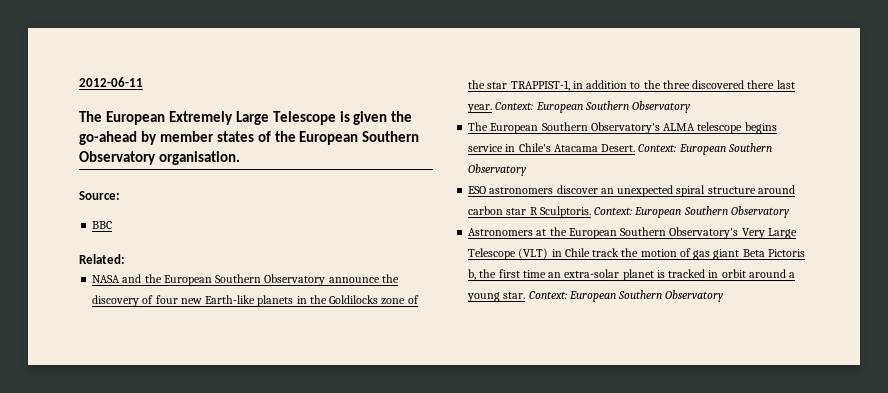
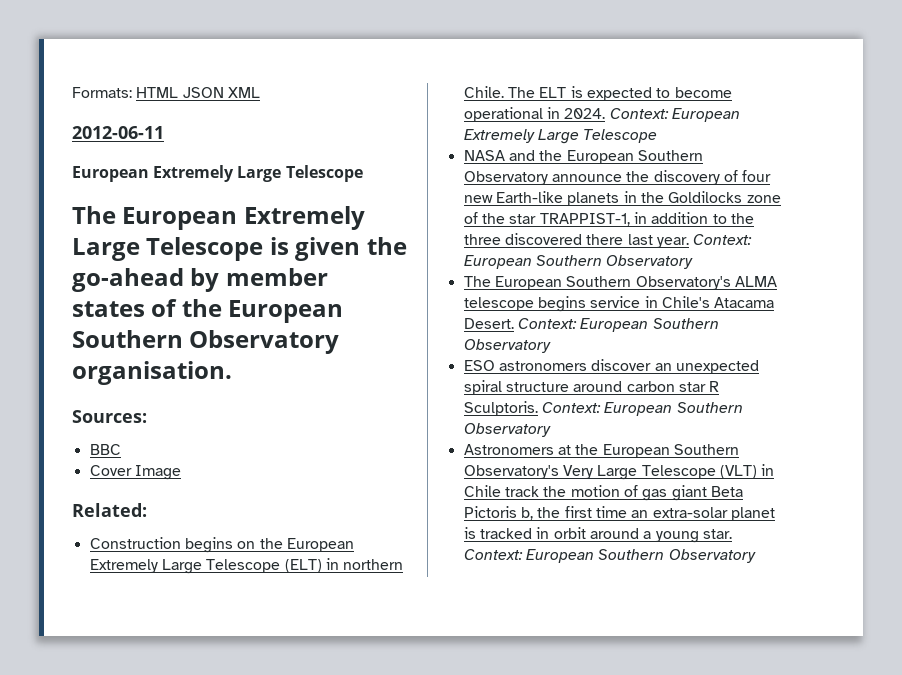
[79,77,143,87] 2012-06-11 -> [72,87,260,98] [72,126,164,139] [72,165,363,182] Formats: HTML JSON XML // 2012-06-11 // European Extremely Large Telescope
[79,191,120,200] Source: -> [72,410,147,423] Sources:
(113, 225) none -> [89,465,181,480] // Cover Image
(125, 259) none -> [89,537,354,553] [89,558,404,574] [463,86,732,101] [463,107,740,122] [463,129,658,144] // Construction begins on the European Extremely Large Telescope (ELT) in northern Chile. The ELT is expected to become operational in 2024. Context: European Extremely Large Telescope

